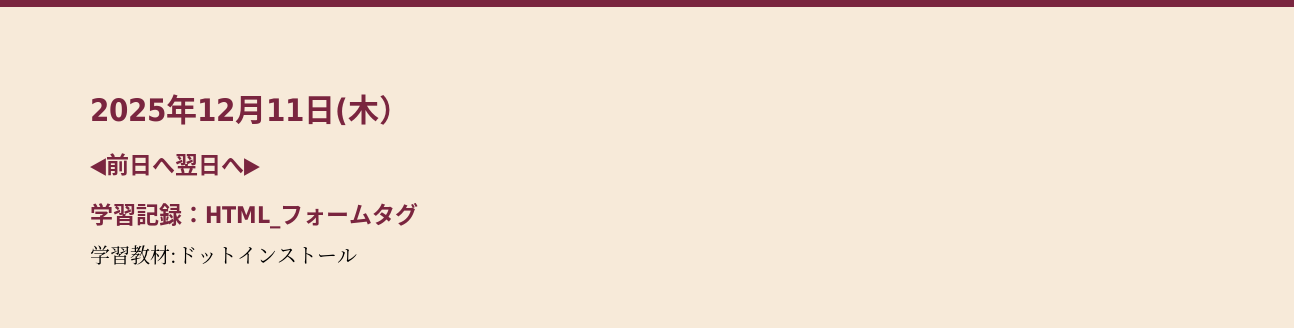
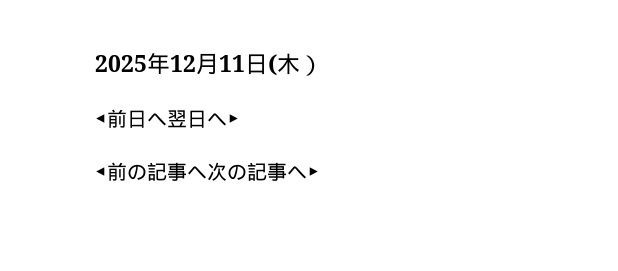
[90,202,418,229] [90,245,357,265] 学習記録：HTML_フォームタグ // 学習教材:ドットインストール -> [95,162,319,181] ◀前の記事へ次の記事へ▶

